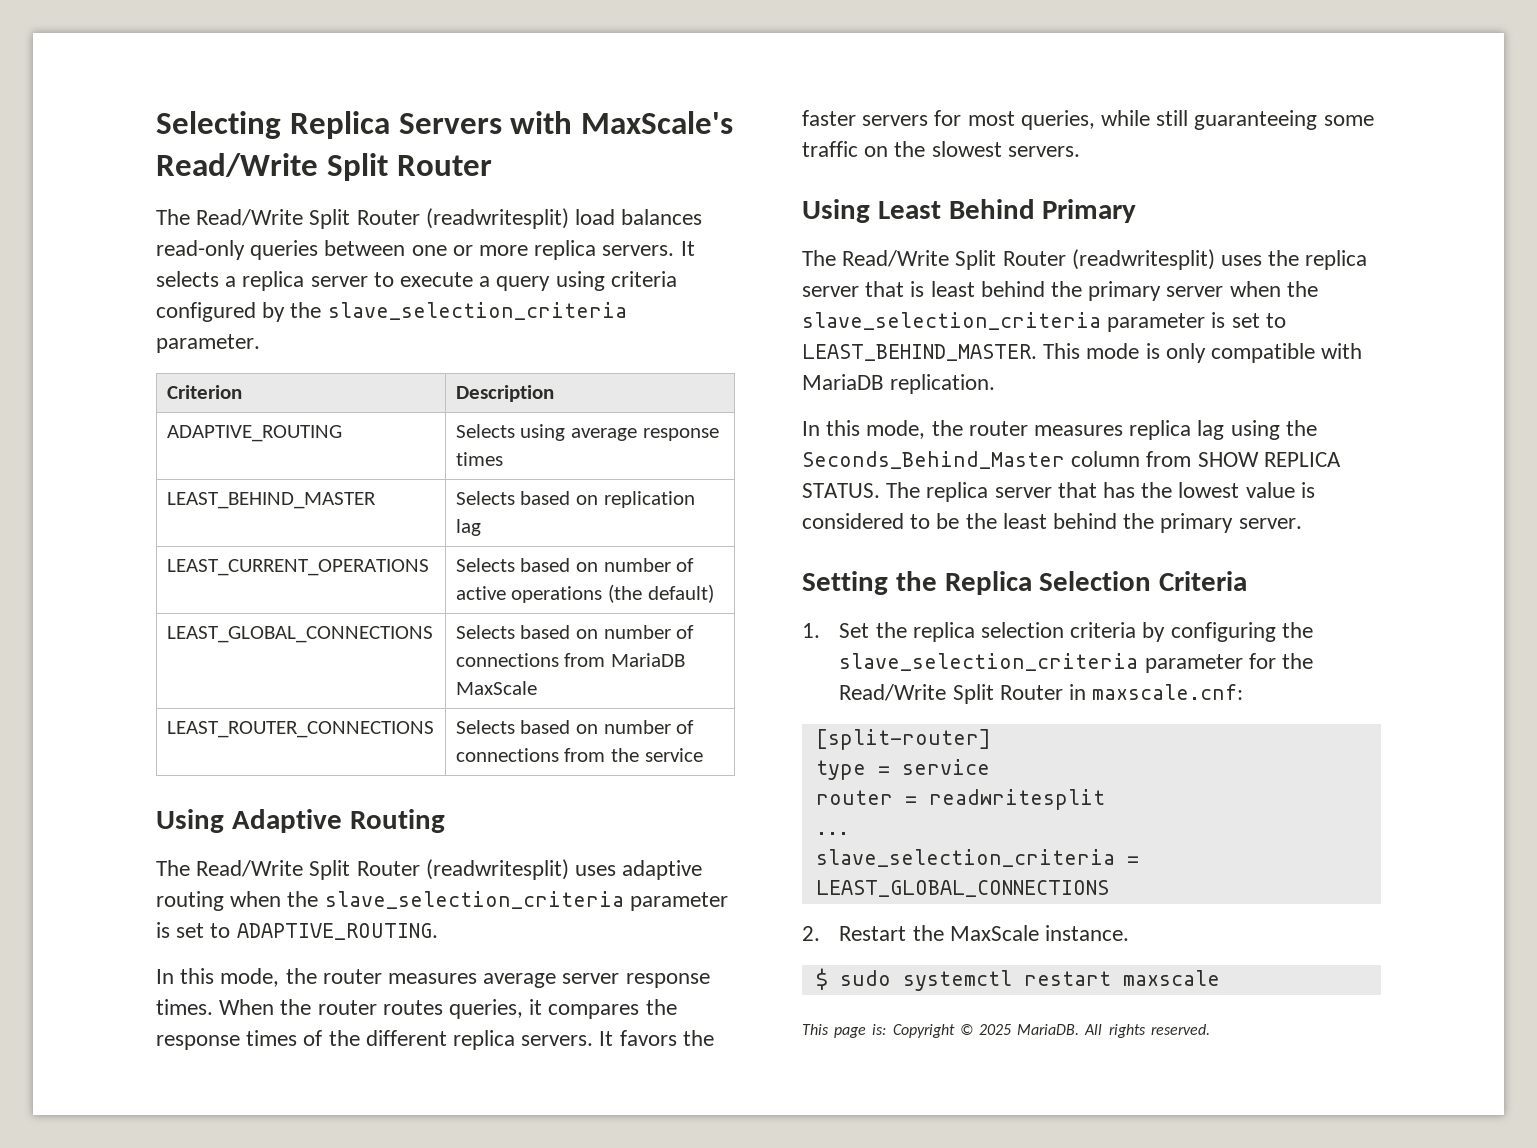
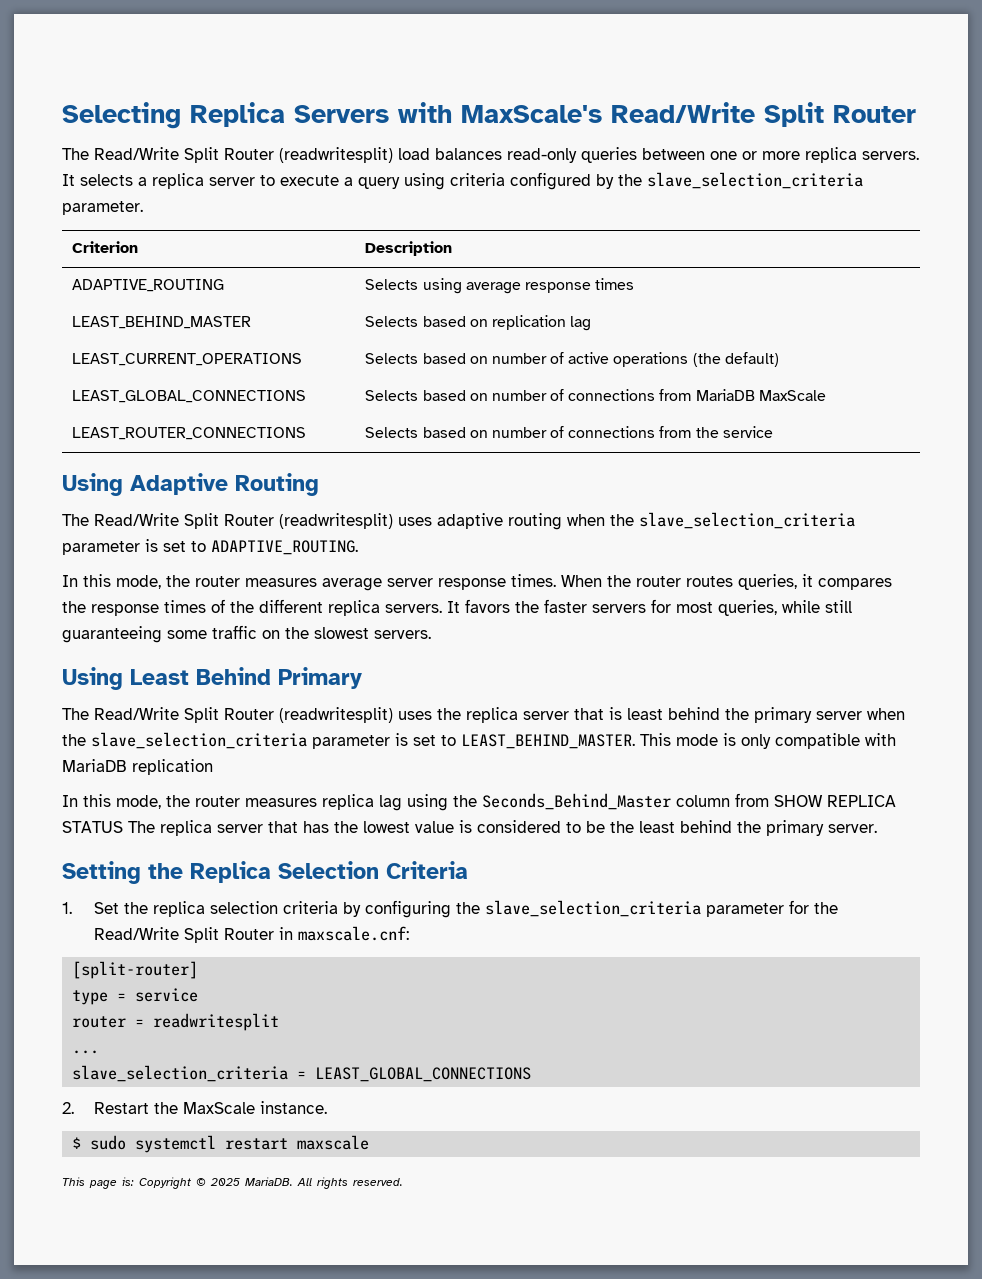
[890,374,996,394] replication. -> [132,759,213,775] replication
[802,483,880,498] STATUS. -> [62,821,123,833] STATUS

